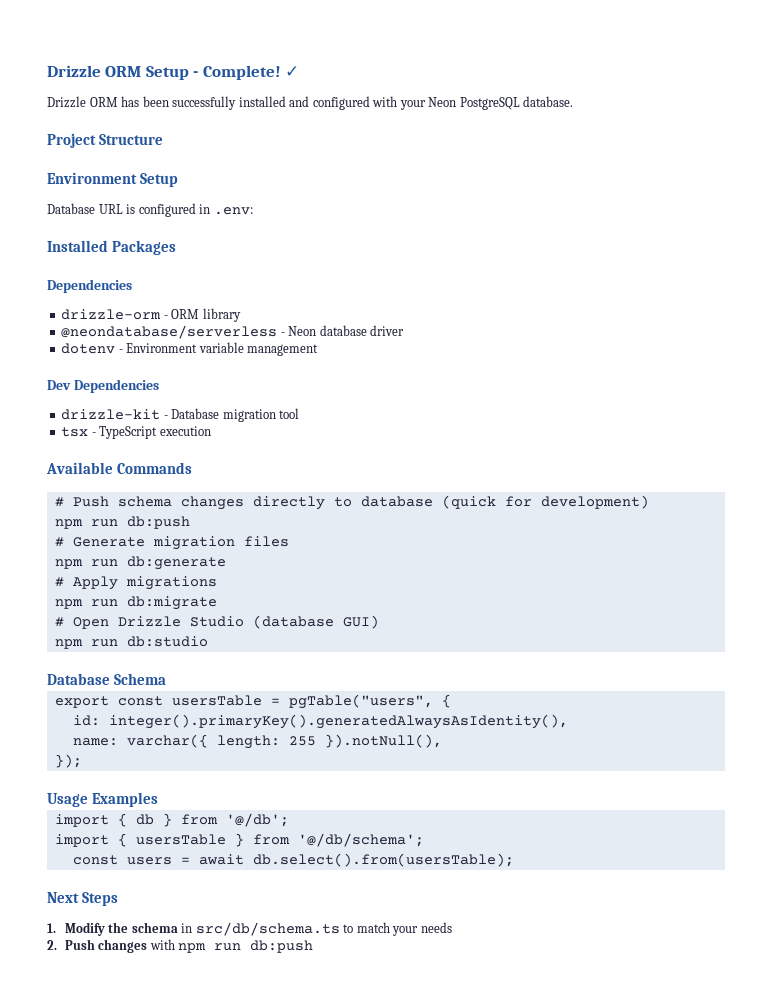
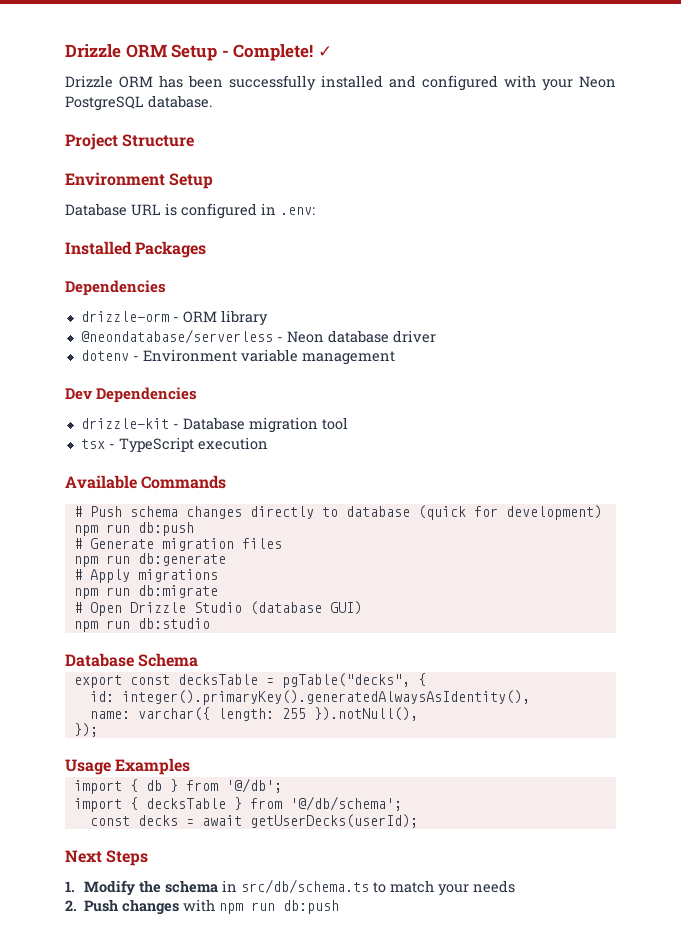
[171,694,433,709] usersTable = pgTable("users", -> [177,673,410,688] decksTable = pgTable("decks",
[135,834,226,845] usersTable -> [145,798,226,809] decksTable
[126,857,172,865] users -> [137,815,178,826] decks
[252,853,514,867] db.select().from(usersTable); -> [249,814,418,828] getUserDecks(userId);

